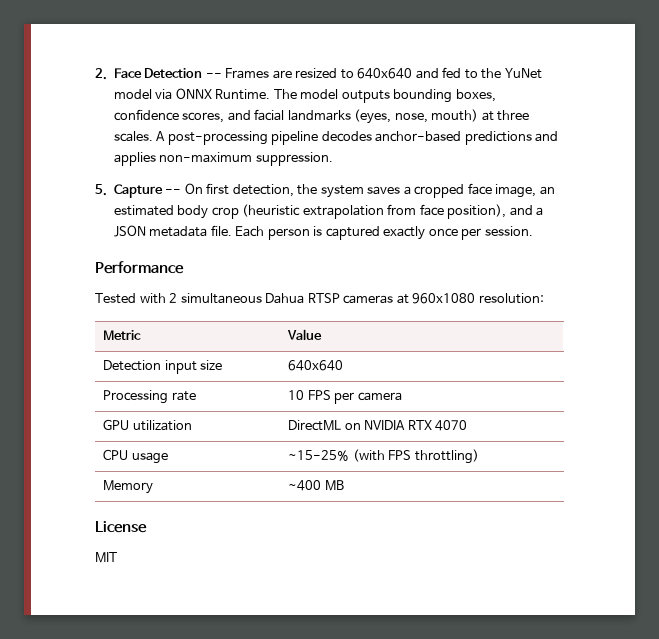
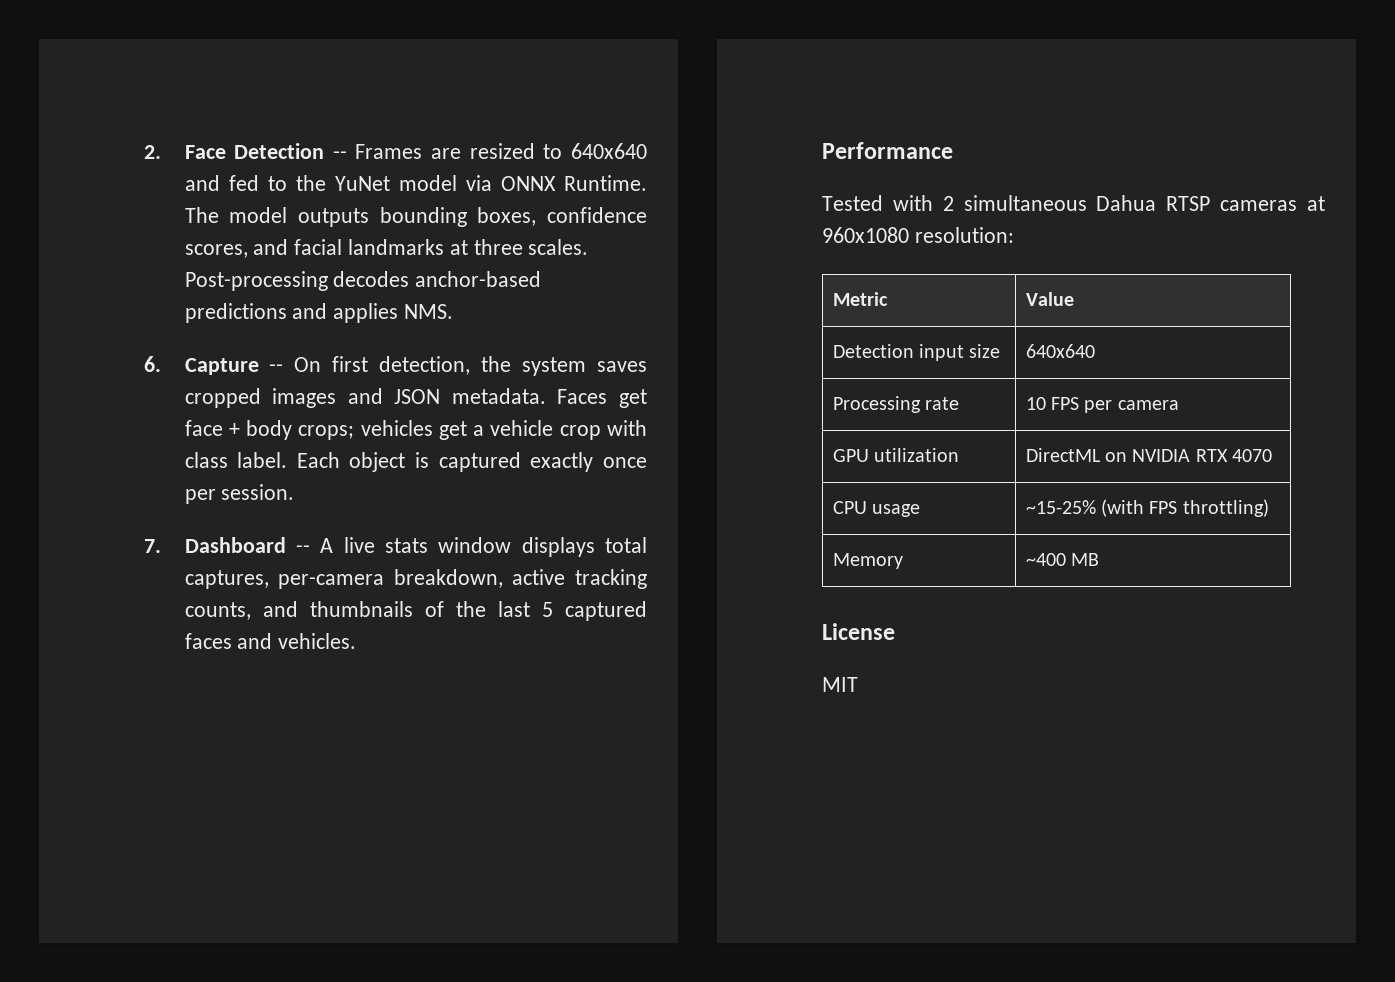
[354,109,530,124] [113,131,319,145] (eyes, nose, mouth) at three scales. A post-processing pipeline -> [449,239,589,255] [184,271,328,291] at three scales. Post-processing
[159,152,333,166] [95,184,107,196] non-maximum suppression. // 5. -> [403,304,453,319] [144,356,161,372] NMS. // 6.
[403,183,555,198] [113,204,544,219] [113,225,310,240] a cropped face image, an estimated body crop (heuristic extrapolation from face position), and a JSON metadata file. Each person -> [184,388,647,408] [184,420,647,440] [184,452,406,472] cropped images and JSON metadata. Faces get face + body crops; vehicles get a vehicle crop with class label. Each object
(533, 231) none -> [144,537,647,557] [184,569,647,589] [184,601,647,621] [184,633,357,649] // 7. Dashboard -- A live stats window displays total captures, per-camera breakdown, active tracking counts, and thumbnails of the last 5 captured faces and vehicles.

